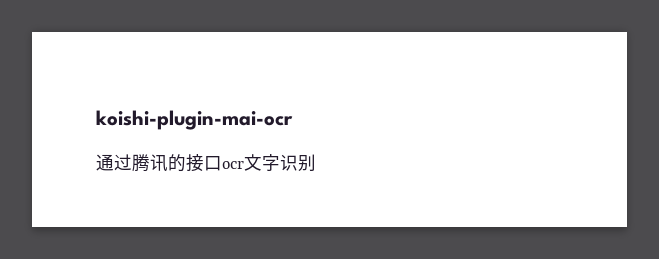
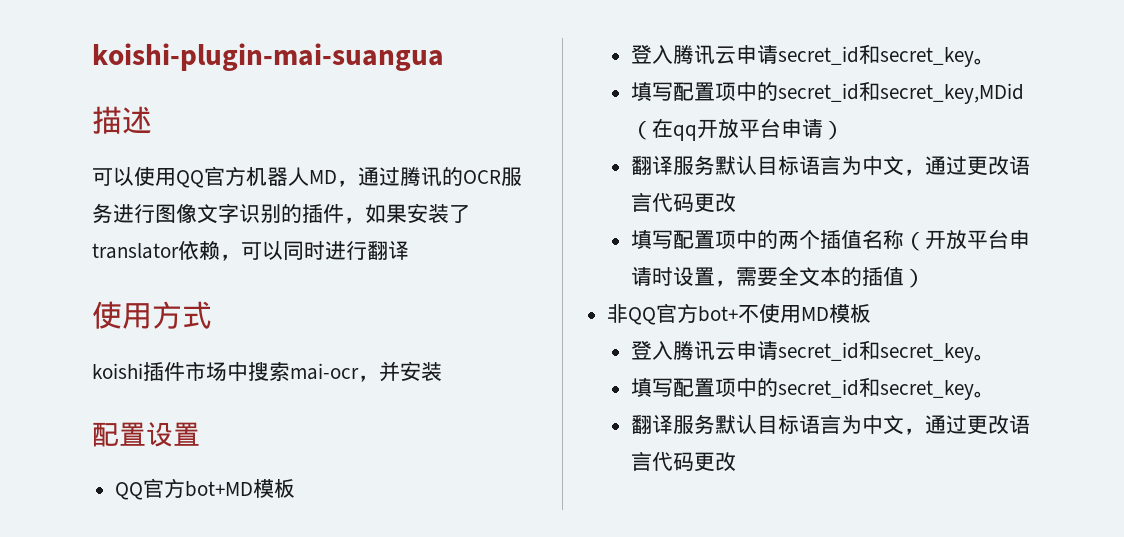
[96,110,293,130] [96,154,316,172] koishi-plugin-mai-ocr // 通过腾讯的接口ocr文字识别 -> [92,43,444,71] [92,106,152,134] [92,166,522,188] [92,203,470,224] [92,241,409,261] [92,301,212,329] [92,361,442,382] [92,422,200,447] [115,478,296,500] [631,44,996,67] [631,81,1025,104] [631,118,845,141] [631,155,1031,176] [631,192,737,213] [631,229,1031,251] [631,266,926,288] [607,303,872,325] [631,340,996,363] [631,377,996,400] [631,414,1031,435] [631,451,737,472] koishi-plugin-mai-suangua // 描述 // 可以使用QQ官方机器人MD，通过腾讯的OCR服务进行图像文字识别的插件，如果安装了translator依赖，可以同时进行翻译 // 使用方式 // koishi插件市场中搜索mai-ocr，并安装 // 配置设置 // QQ官方bot+MD模板 // 登入腾讯云申请secret_id和secret_key。 // 填写配置项中的secret_id和secret_key,MDid（在qq开放平台申请） // 翻译服务默认目标语言为中文，通过更改语言代码更改 // 填写配置项中的两个插值名称（开放平台申请时设置，需要全文本的插值） // 非QQ官方bot+不使用MD模板 // 登入腾讯云申请secret_id和secret_key。 // 填写配置项中的secret_id和secret_key。 // 翻译服务默认目标语言为中文，通过更改语言代码更改

